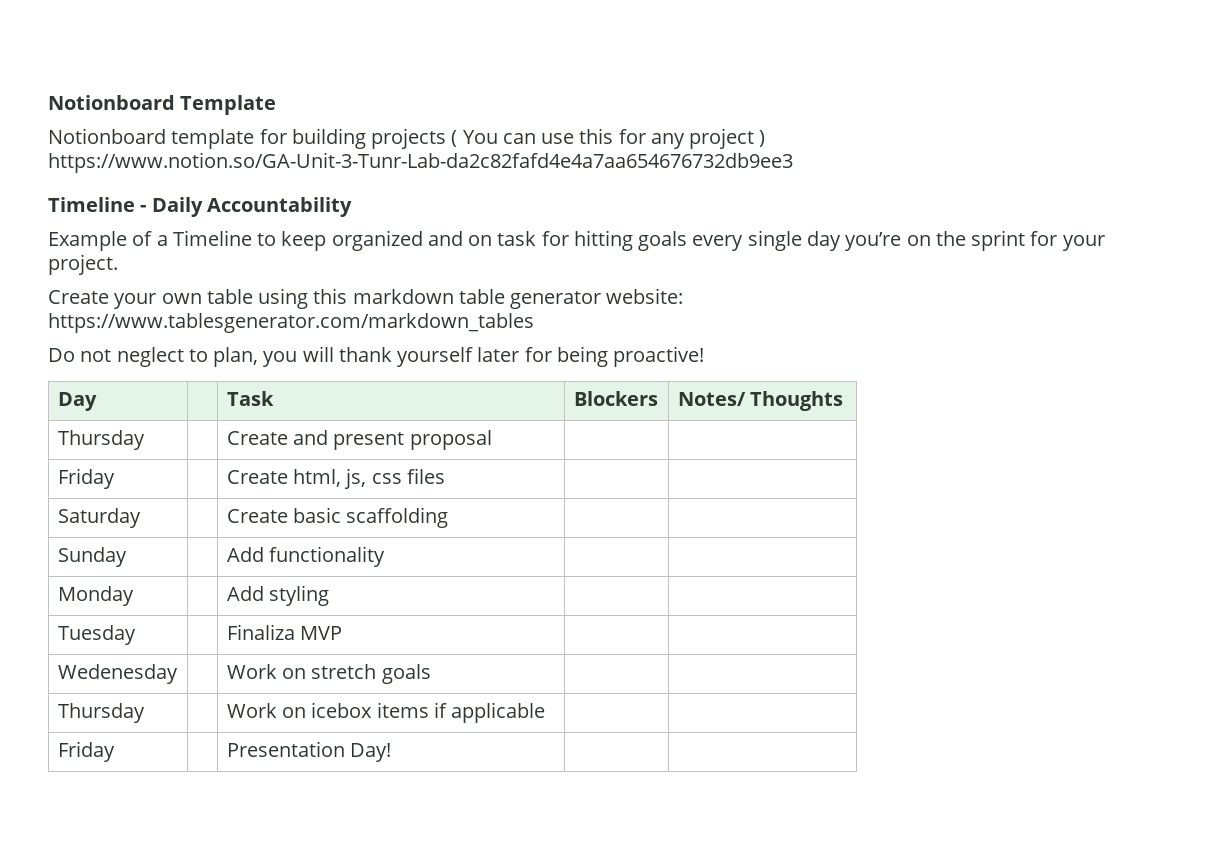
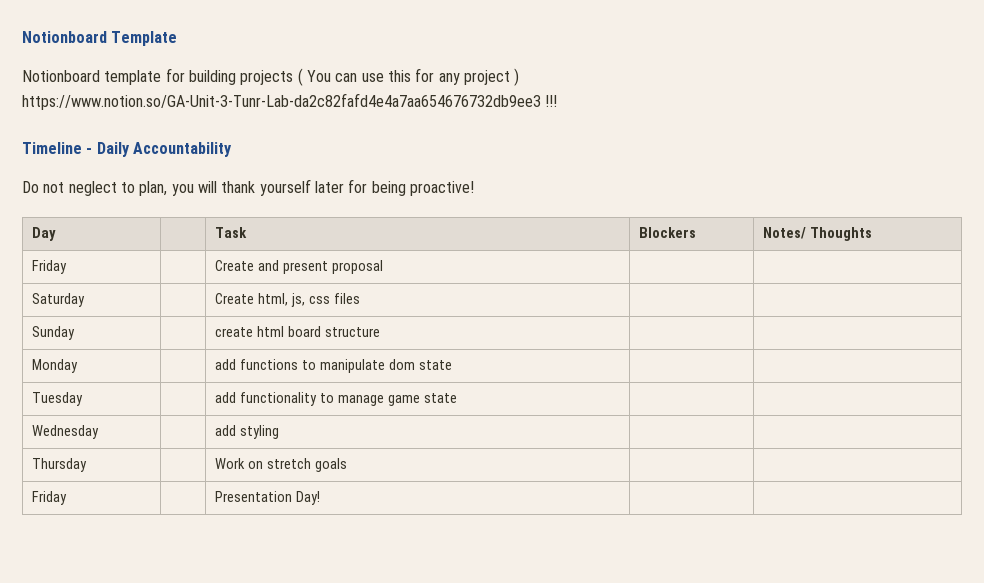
(793, 162) none -> [545,95,558,107] !!!
[48,230,1105,251] [48,254,118,275] [48,288,684,309] [48,313,534,333] // Example of a Timeline to keep organized and on task for hitting goals every single day you’re on the sprint for your project. // Create your own table using this markdown table generator website: https://www.tablesgenerator.com/markdown_tables -> (232, 149) none
[57,430,145,450] Thursday -> [32,260,68,274] Friday
[57,468,115,489] Friday -> [32,293,86,307] Saturday
[57,508,141,528] [226,507,449,528] [57,547,127,567] [226,546,386,567] [57,586,134,606] [226,585,330,606] [57,625,136,645] [226,624,343,640] [57,664,178,684] [226,664,431,684] Saturday | | Create basic scaffolding | | // Sunday | | Add functionality | | // Monday | | Add styling | | // Tuesday | | Finaliza MVP | | // Wedenesday | | Work on stretch goals -> [32,326,76,340] [215,326,380,337] [32,359,79,373] [215,359,452,373] [32,392,84,406] [215,392,457,406] [32,425,100,439] [215,425,280,439] Sunday | | create html board structure | | // Monday | | add functions to manipulate dom state | | // Tuesday | | add functionality to manage game state | | // Wednesday | | add styling
[311,702,546,723] icebox items if applicable -> [267,458,347,472] stretch goals

